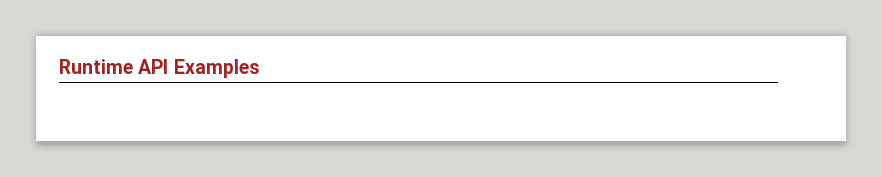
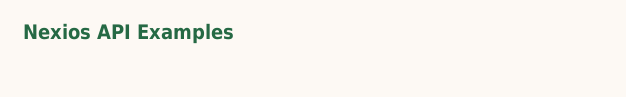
[59,59,133,74] Runtime -> [23,23,91,40] Nexios

